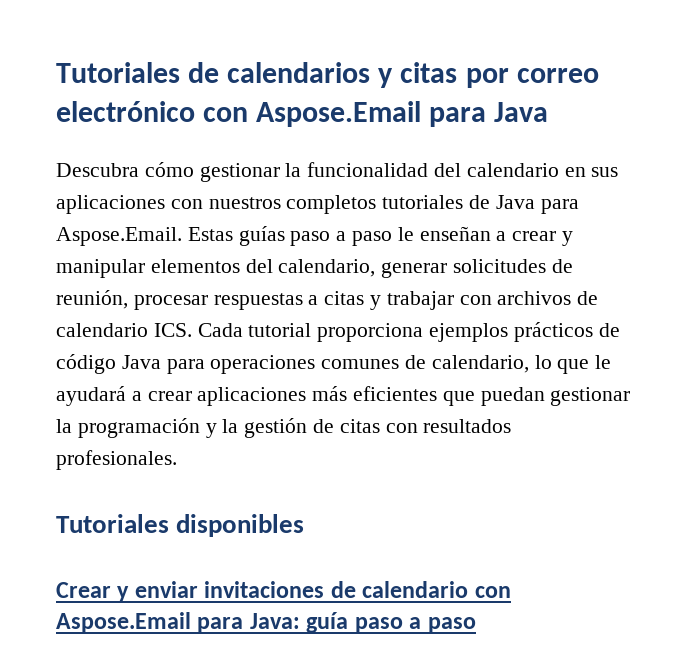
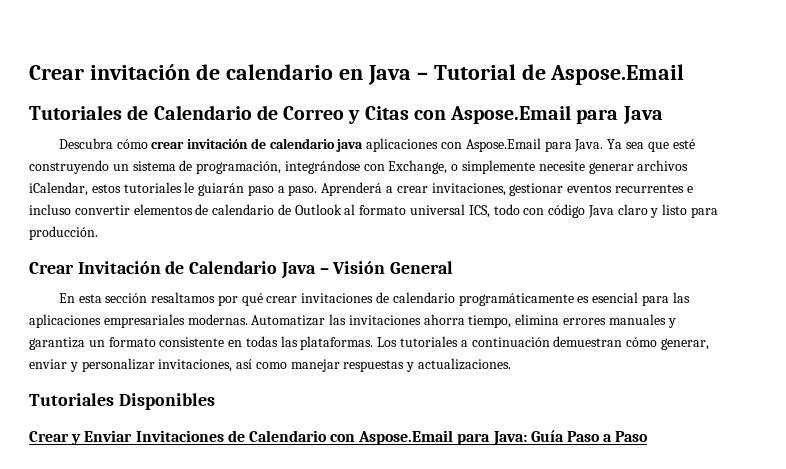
[56,62,599,88] [56,101,195,122] Tutoriales de calendarios y citas por correo electrónico -> [29,64,685,85] [29,105,409,124] Crear invitación de calendario en Java – Tutorial de Aspose.Email // Tutoriales de Calendario de Correo y Citas
[199,162,619,182] [56,195,579,214] [56,226,574,246] [56,259,573,278] [56,290,599,310] [56,322,620,342] [56,354,612,374] [56,386,631,406] [56,418,512,438] [56,450,177,470] [56,514,305,537] gestionar la funcionalidad del calendario en sus aplicaciones con nuestros completos tutoriales de Java para Aspose.Email. Estas guías paso a paso le enseñan a crear y manipular elementos del calendario, generar solicitudes de reunión, procesar respuestas a citas y trabajar con archivos de calendario ICS. Cada tutorial proporciona ejemplos prácticos de código Java para operaciones comunes de calendario, lo que le ayudará a crear aplicaciones más eficientes que puedan gestionar la programación y la gestión de citas con resultados profesionales. // Tutoriales disponibles -> [151,138,695,152] [29,160,689,174] [29,182,693,196] [29,204,719,218] [29,226,98,240] [29,261,454,279] [58,292,690,306] [29,314,676,328] [29,336,709,350] [29,358,512,372] [29,393,215,410] crear invitación de calendario java aplicaciones con Aspose.Email para Java. Ya sea que esté construyendo un sistema de programación, integrándose con Exchange, o simplemente necesite generar archivos iCalendar, estos tutoriales le guiarán paso a paso. Aprenderá a crear invitaciones, gestionar eventos recurrentes e incluso convertir elementos de calendario de Outlook al formato universal ICS, todo con código Java claro y listo para producción. // Crear Invitación de Calendario Java – Visión General // En esta sección resaltamos por qué crear invitaciones de calendario programáticamente es esencial para las aplicaciones empresariales modernas. Automatizar las invitaciones ahorra tiempo, elimina errores manuales y garantiza un formato consistente en todas las plataformas. Los tutoriales a continuación demuestran cómo generar, enviar y personalizar invitaciones, así como manejar respuestas y actualizaciones. // Tutoriales Disponibles
[134,581,511,598] [56,612,476,633] enviar invitaciones de calendario con Aspose.Email para Java: guía paso a paso -> [84,430,649,446] Enviar Invitaciones de Calendario con Aspose.Email para Java: Guía Paso a Paso

